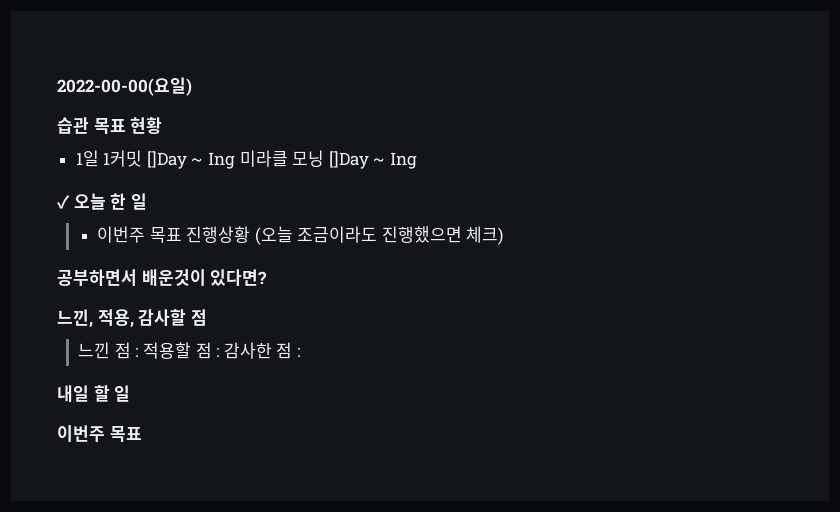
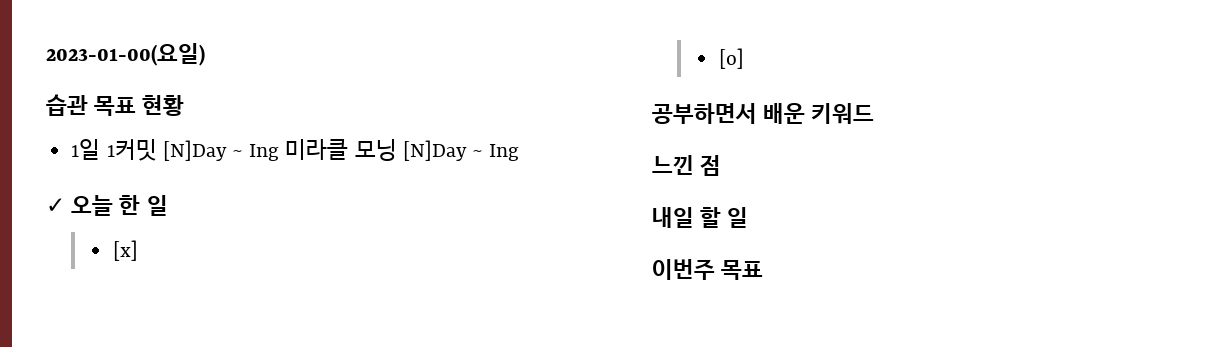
[57,77,192,96] 2022-00-00(요일) -> [46,43,205,66] 2023-01-00(요일)
[146,151,187,169] []Day -> [162,140,227,161] [N]Day
[328,151,369,169] []Day -> [402,140,467,161] [N]Day
[96,226,504,245] [57,269,268,286] [57,309,207,328] [78,342,300,359] 이번주 목표 진행상황 (오늘 조금이라도 진행했으면 체크) // 공부하면서 배운것이 있다면? // 느낀, 적용, 감사할 점 // 느낀 점 : 적용할 점 : 감사한 점 : -> [112,240,138,261] [718,48,744,69] [652,103,875,124] [652,155,722,176] [x] // [o] // 공부하면서 배운 키워드 // 느낀 점

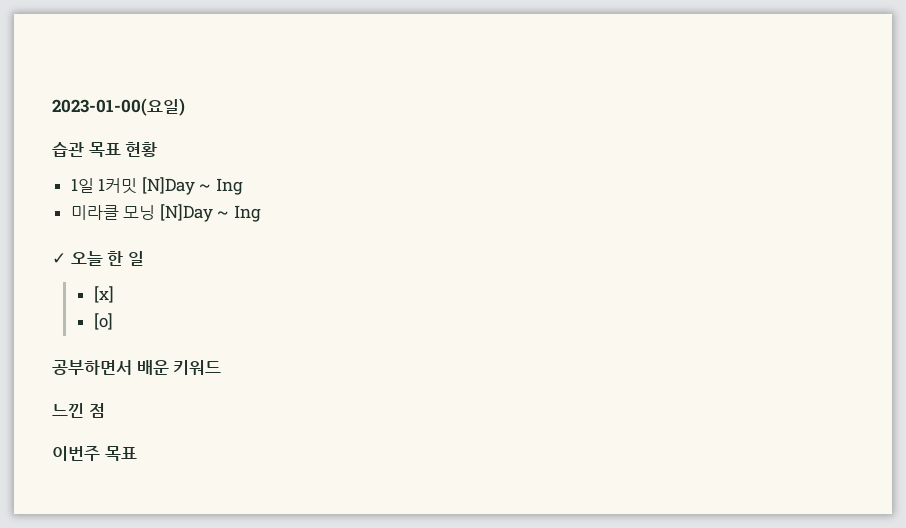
(280, 152) none -> (244, 186) //
[652,207,749,228] // 내일 할 일 -> (105, 410) none

